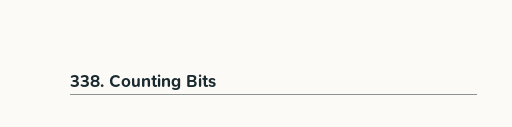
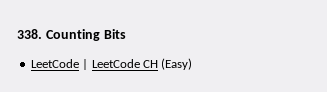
(216, 81) none -> [30,58,193,70] // LeetCode | LeetCode CH (Easy)

